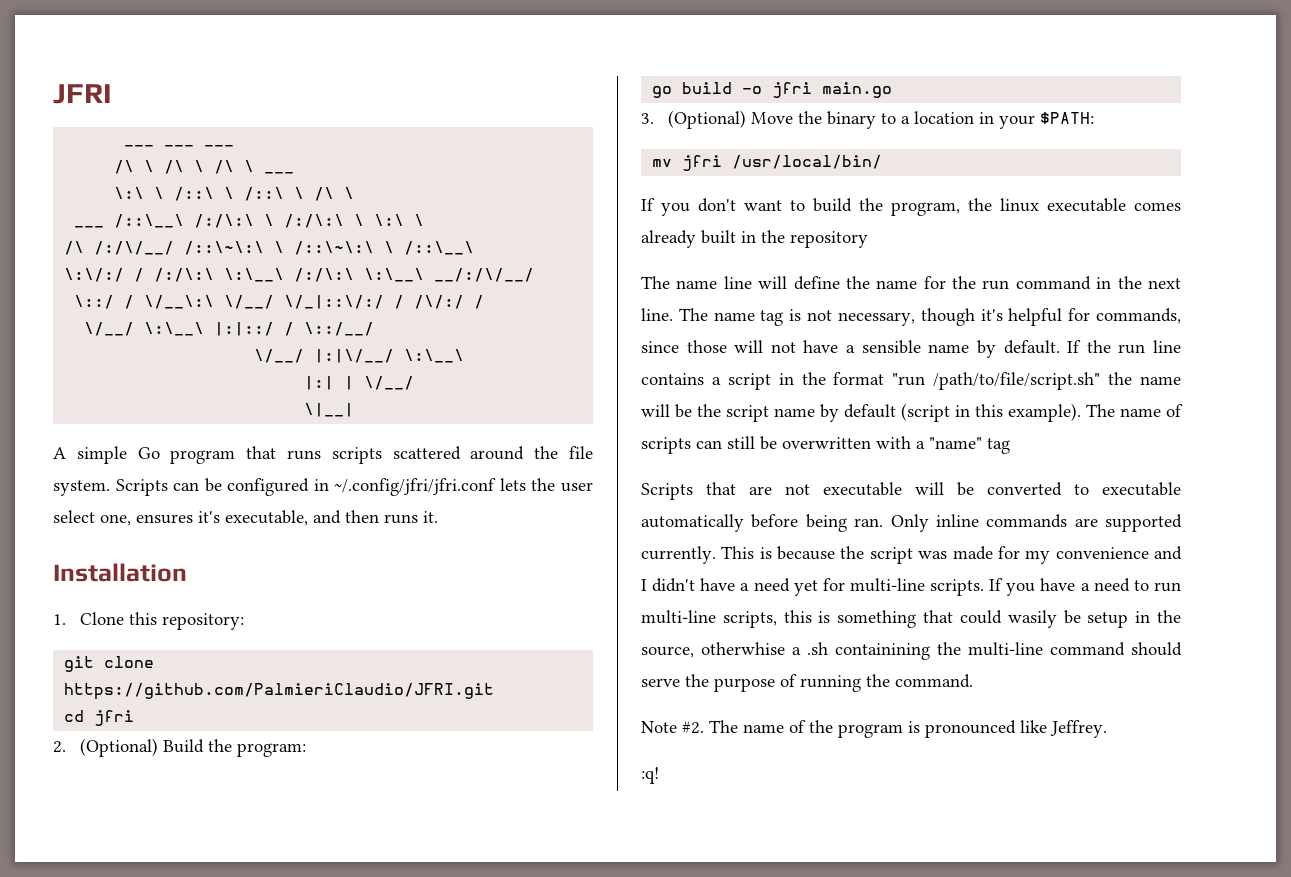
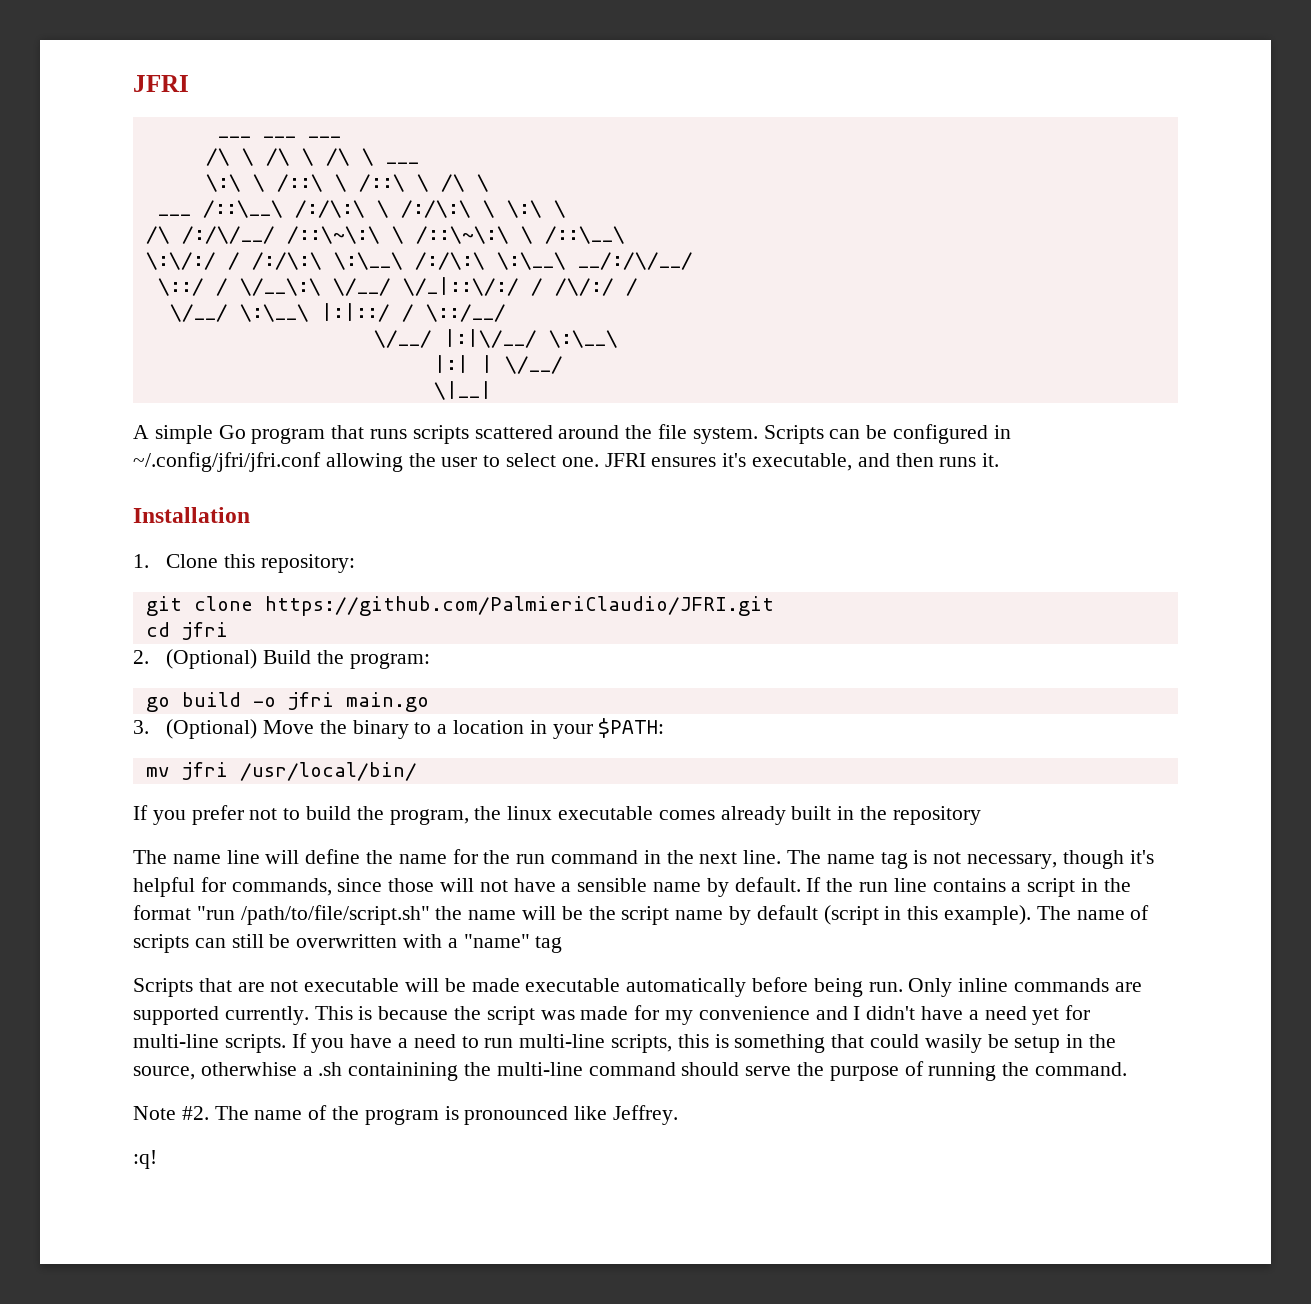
[499,478,526,491] lets -> [325,453,403,472] allowing
[53,510,131,526] select one, -> [483,453,646,467] to select one. JFRI
[698,198,782,212] don't want -> [191,805,278,825] prefer not
[987,482,1089,496] converted to -> [471,978,520,992] made
[854,518,884,527] ran. -> [868,982,903,992] run.

